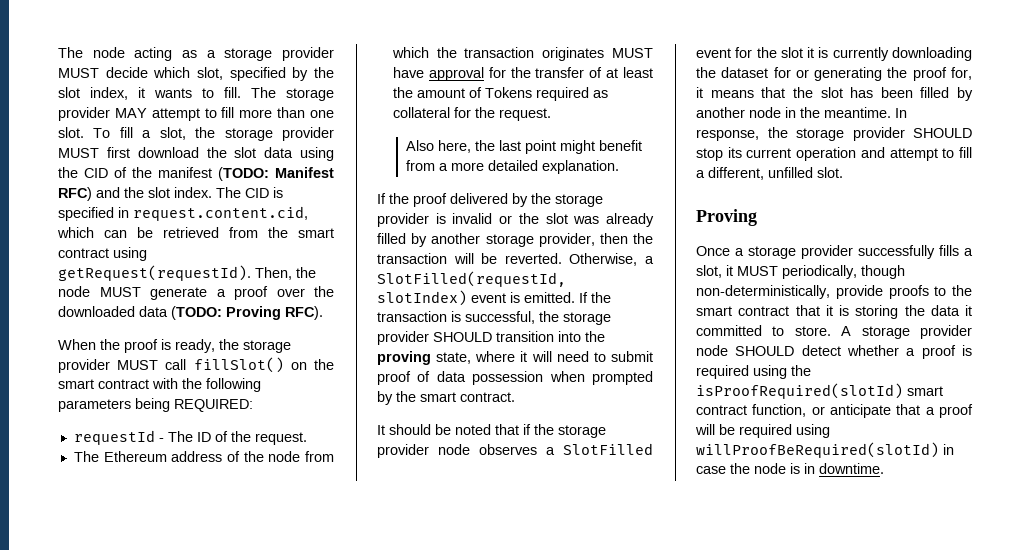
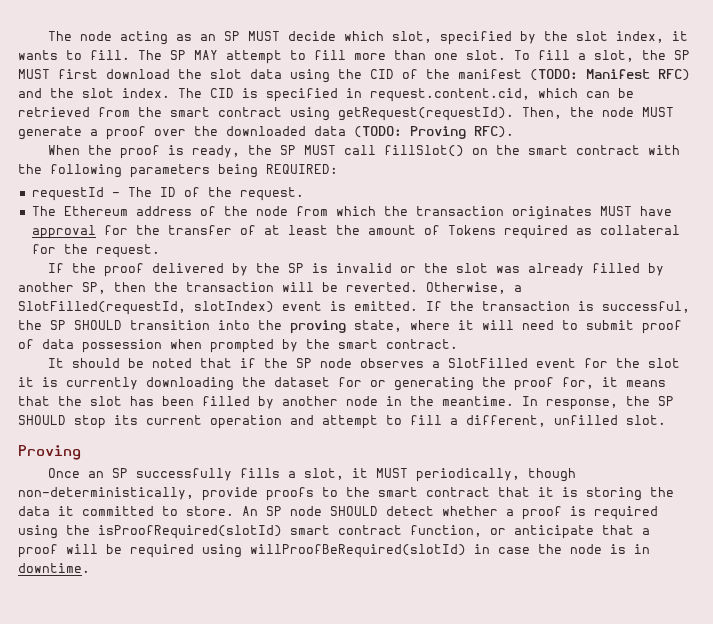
[206,47,334,61] a storage provider -> [199,31,240,41] an SP
[286,88,334,101] [58,107,110,121] storage provider -> [170,50,186,60] SP
[224,127,334,141] storage provider -> [674,50,690,60] SP
[243,340,291,353] [58,359,110,373] storage provider -> [279,145,296,155] SP
[405,140,642,154] [405,160,619,174] // Also here, the last point might benefit from a more detailed explanation. -> (160, 251) none
[555,194,603,207] [377,213,429,227] storage provider -> [287,263,304,273] SP
[485,233,595,247] storage provider, -> [82,282,106,294] SP,
[563,312,611,325] [377,331,429,345] storage provider -> [50,320,66,330] SP
[558,425,606,438] [377,444,429,458] storage provider -> [295,358,312,368] SP
[796,127,905,141] storage provider -> [658,396,674,406] SP
[735,245,853,259] a storage provider -> [87,468,128,478] an SP
[841,325,972,339] A storage provider -> [242,506,282,516] An SP

